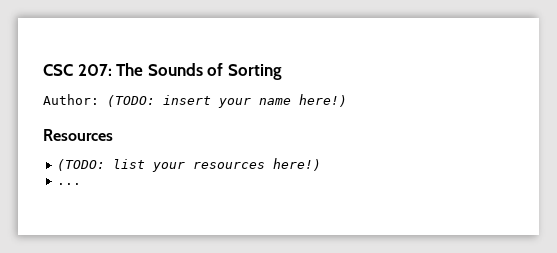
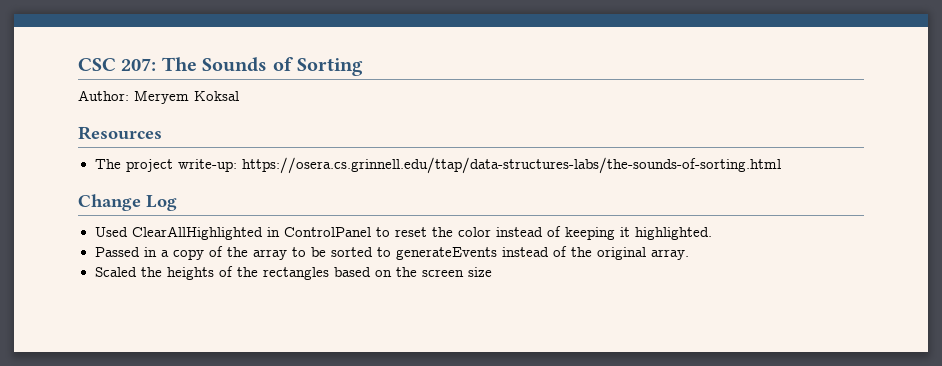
[107,94,347,108] [43,129,113,141] [57,158,322,172] [57,183,82,185] (TODO: insert your name here!) // Resources // (TODO: list your resources here!) // ... -> [134,90,239,104] [78,126,162,140] [94,157,781,174] [78,194,177,211] [94,226,712,240] [94,246,689,260] [94,266,492,280] Meryem Koksal // Resources // The project write-up: https://osera.cs.grinnell.edu/ttap/data-structures-labs/the-sounds-of-sorting.html // Change Log // Used ClearAllHighlighted in ControlPanel to reset the color instead of keeping it highlighted. // Passed in a copy of the array to be sorted to generateEvents instead of the original array. // Scaled the heights of the rectangles based on the screen size

